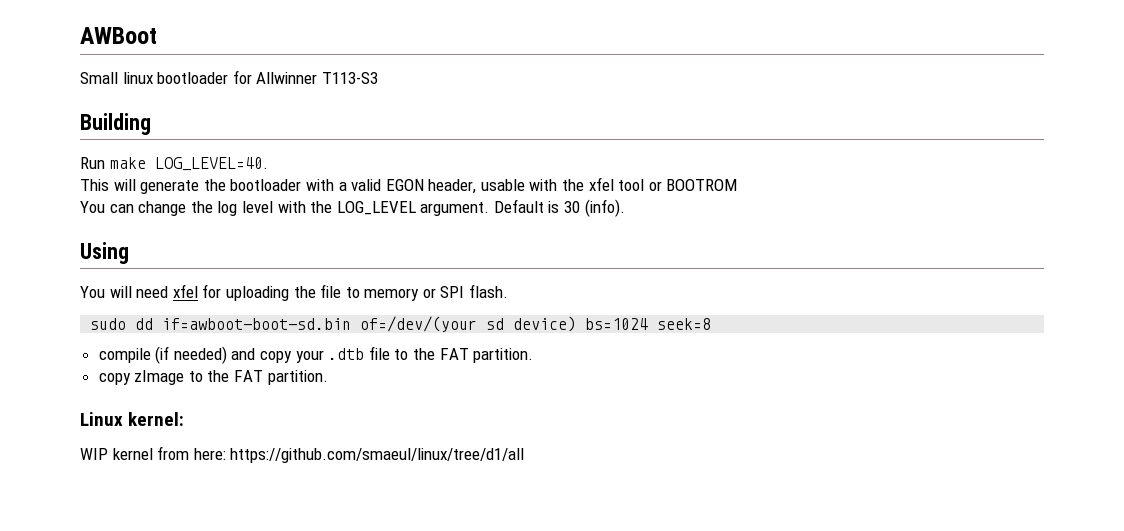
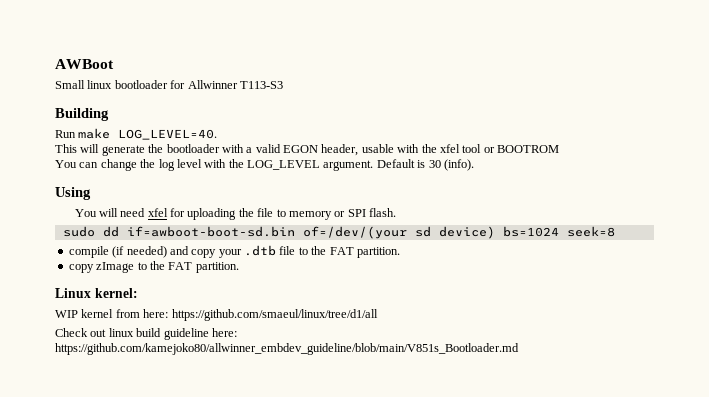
(525, 455) none -> [55,328,237,340] [55,343,519,355] // Check out linux build guideline here: https://github.com/kamejoko80/allwinner_embdev_guideline/blob/main/V851s_Bootloader.md

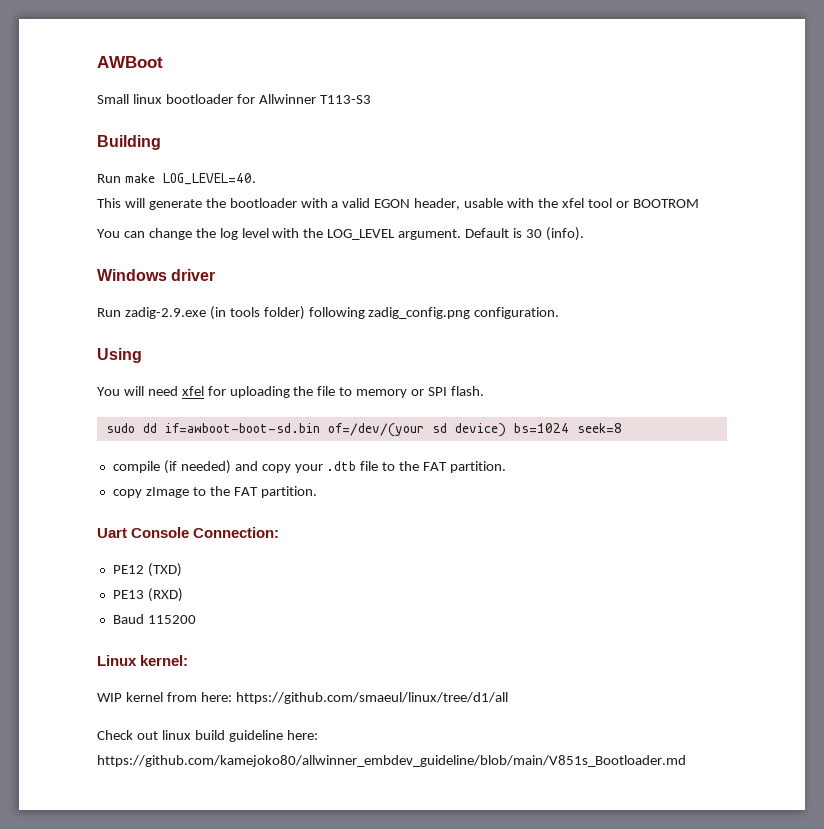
(474, 165) none -> [97,269,216,281] [97,306,560,320] // Windows driver // Run zadig-2.9.exe (in tools folder) following zadig_config.png configuration.
(239, 267) none -> [97,527,280,538] [112,563,182,577] [112,588,183,602] [112,614,196,624] // Uart Console Connection: // PE12 (TXD) // PE13 (RXD) // Baud 115200

